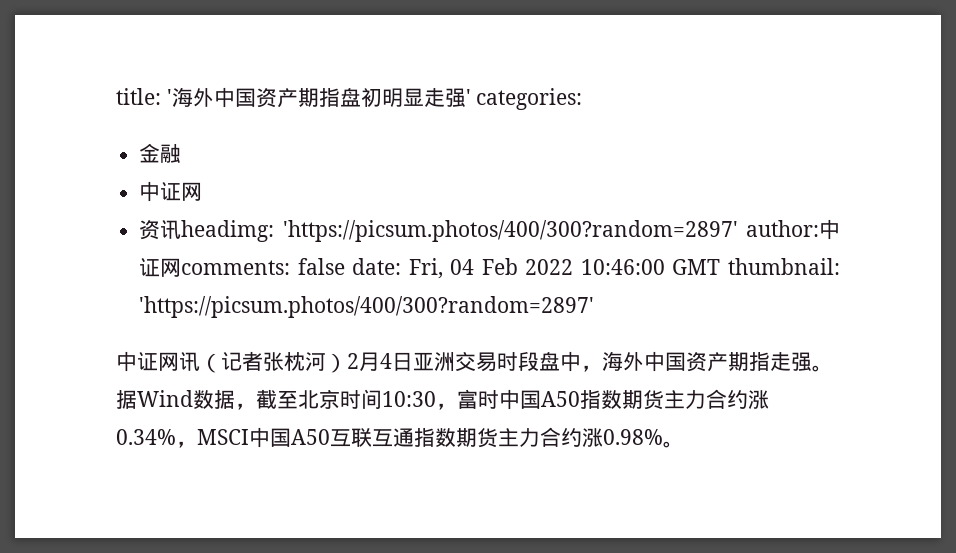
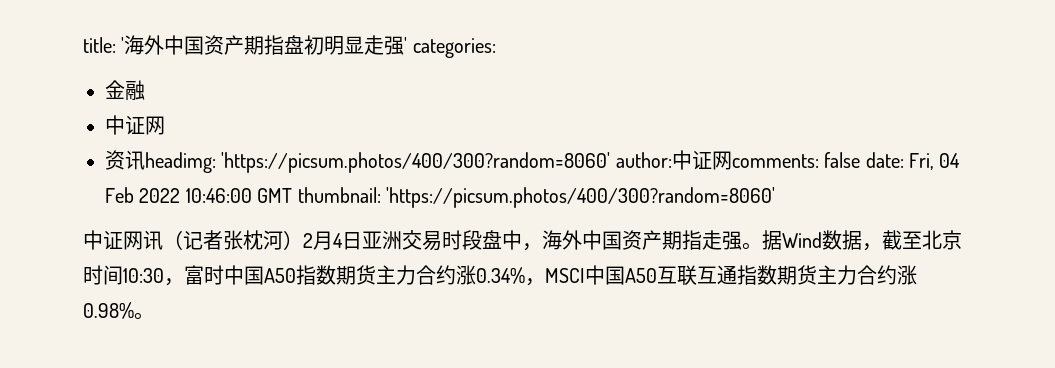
[282,220,738,242] 'https://picsum.photos/400/300?random=2897' -> [221,152,611,173] 'https://picsum.photos/400/300?random=8060'
[139,296,595,318] 'https://picsum.photos/400/300?random=2897' -> [386,187,775,208] 'https://picsum.photos/400/300?random=8060'

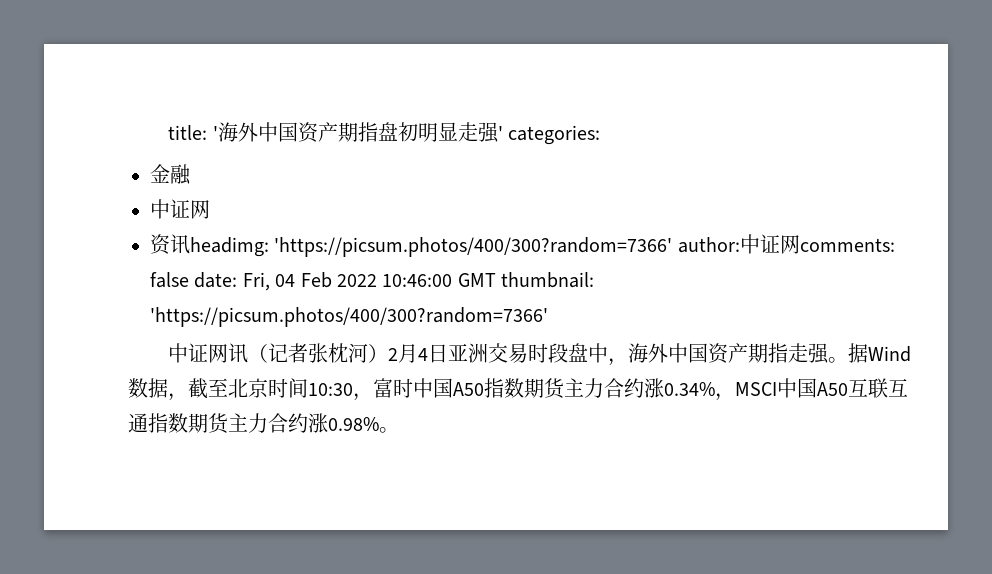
[221,152,611,173] 'https://picsum.photos/400/300?random=8060' -> [274,237,673,257] 'https://picsum.photos/400/300?random=7366'
[386,187,775,208] 'https://picsum.photos/400/300?random=8060' -> [150,307,548,327] 'https://picsum.photos/400/300?random=7366'

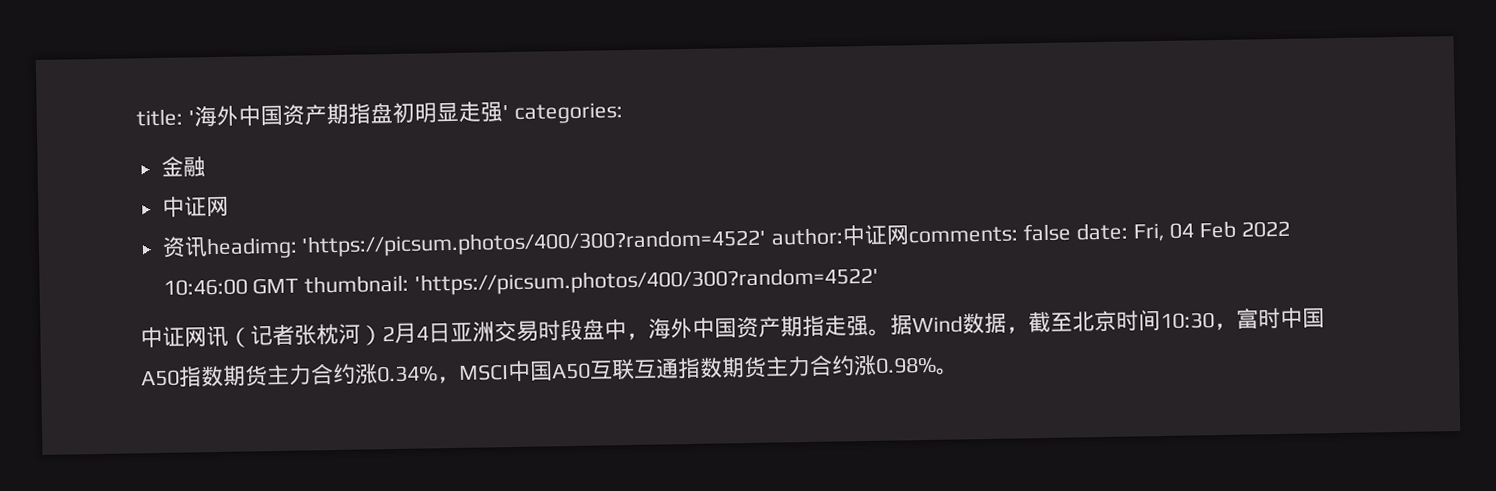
[274,237,673,257] 'https://picsum.photos/400/300?random=7366' -> [301,228,768,258] 'https://picsum.photos/400/300?random=4522'
[150,307,548,327] 'https://picsum.photos/400/300?random=7366' -> [414,266,880,296] 'https://picsum.photos/400/300?random=4522'

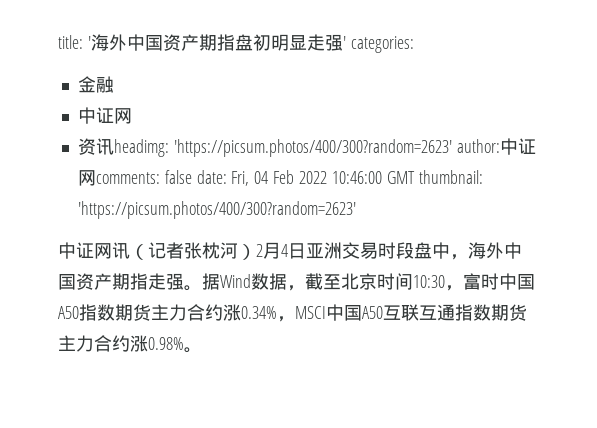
[301,228,768,258] 'https://picsum.photos/400/300?random=4522' -> [173,139,452,157] 'https://picsum.photos/400/300?random=2623'
[414,266,880,296] 'https://picsum.photos/400/300?random=4522' -> [77,201,356,219] 'https://picsum.photos/400/300?random=2623'

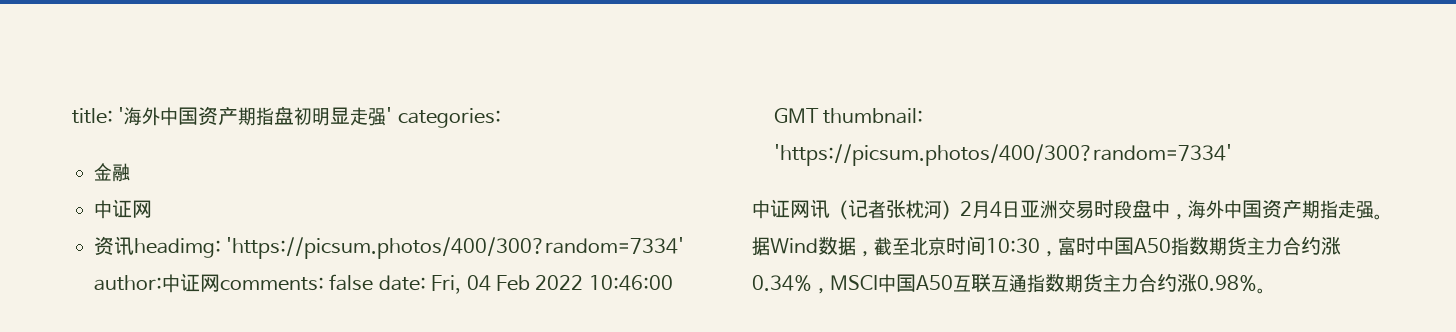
[173,139,452,157] 'https://picsum.photos/400/300?random=2623' -> [226,237,685,259] 'https://picsum.photos/400/300?random=7334'
[77,201,356,219] 'https://picsum.photos/400/300?random=2623' -> [774,144,1232,166] 'https://picsum.photos/400/300?random=7334'

